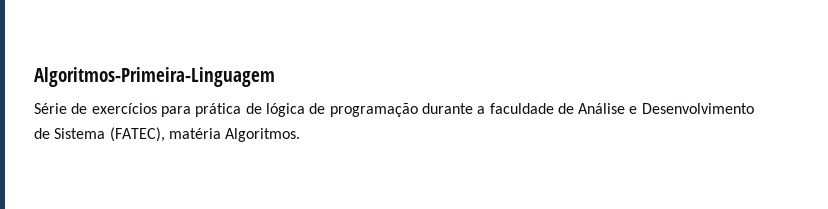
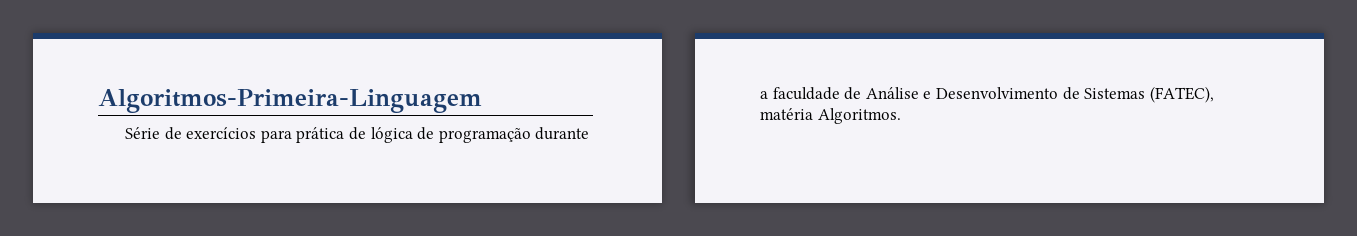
[54,128,106,139] Sistema -> [1084,88,1146,99] Sistemas

